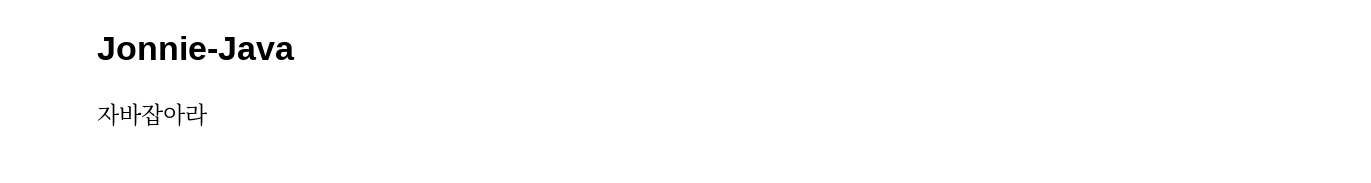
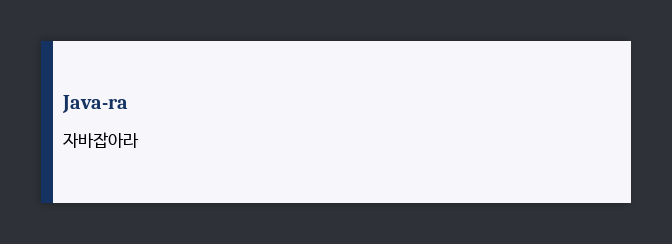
[97,36,295,60] Jonnie-Java -> [62,95,128,113] Java-ra

